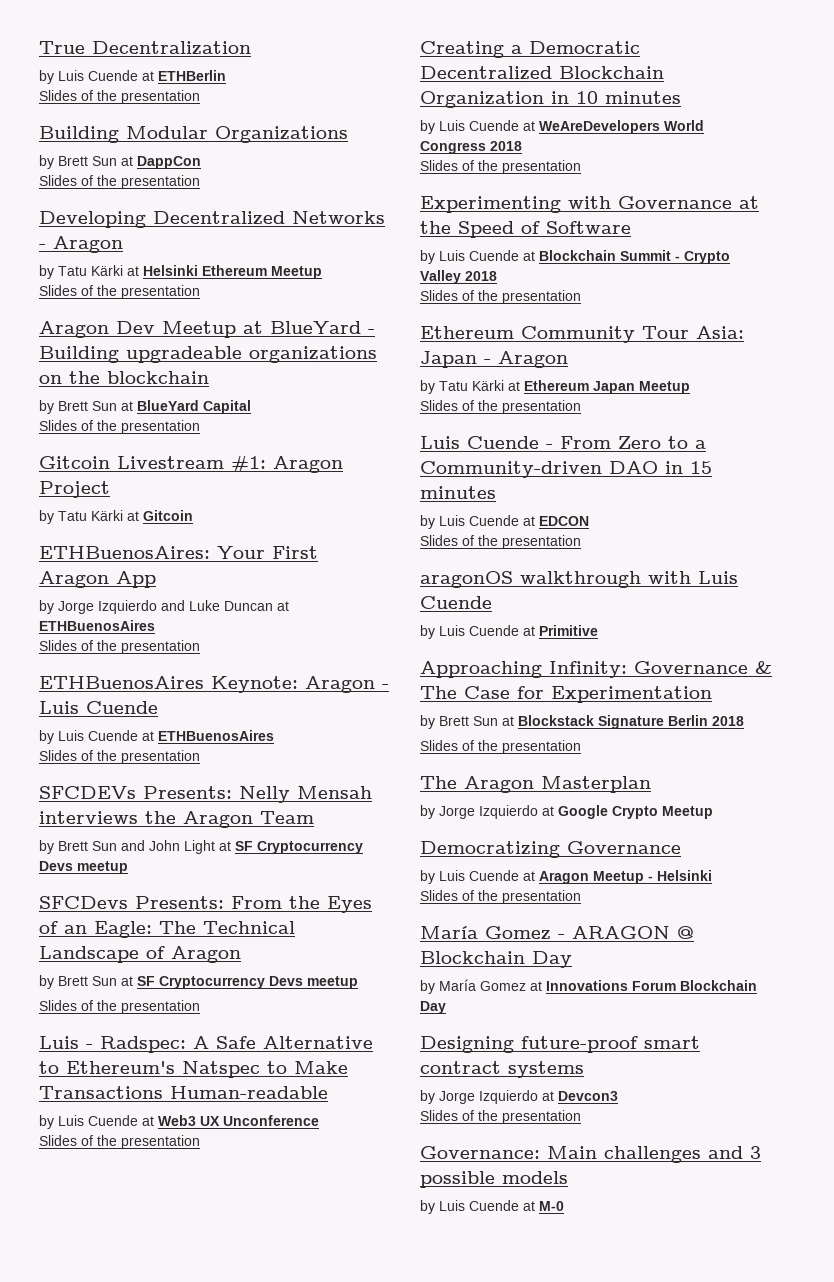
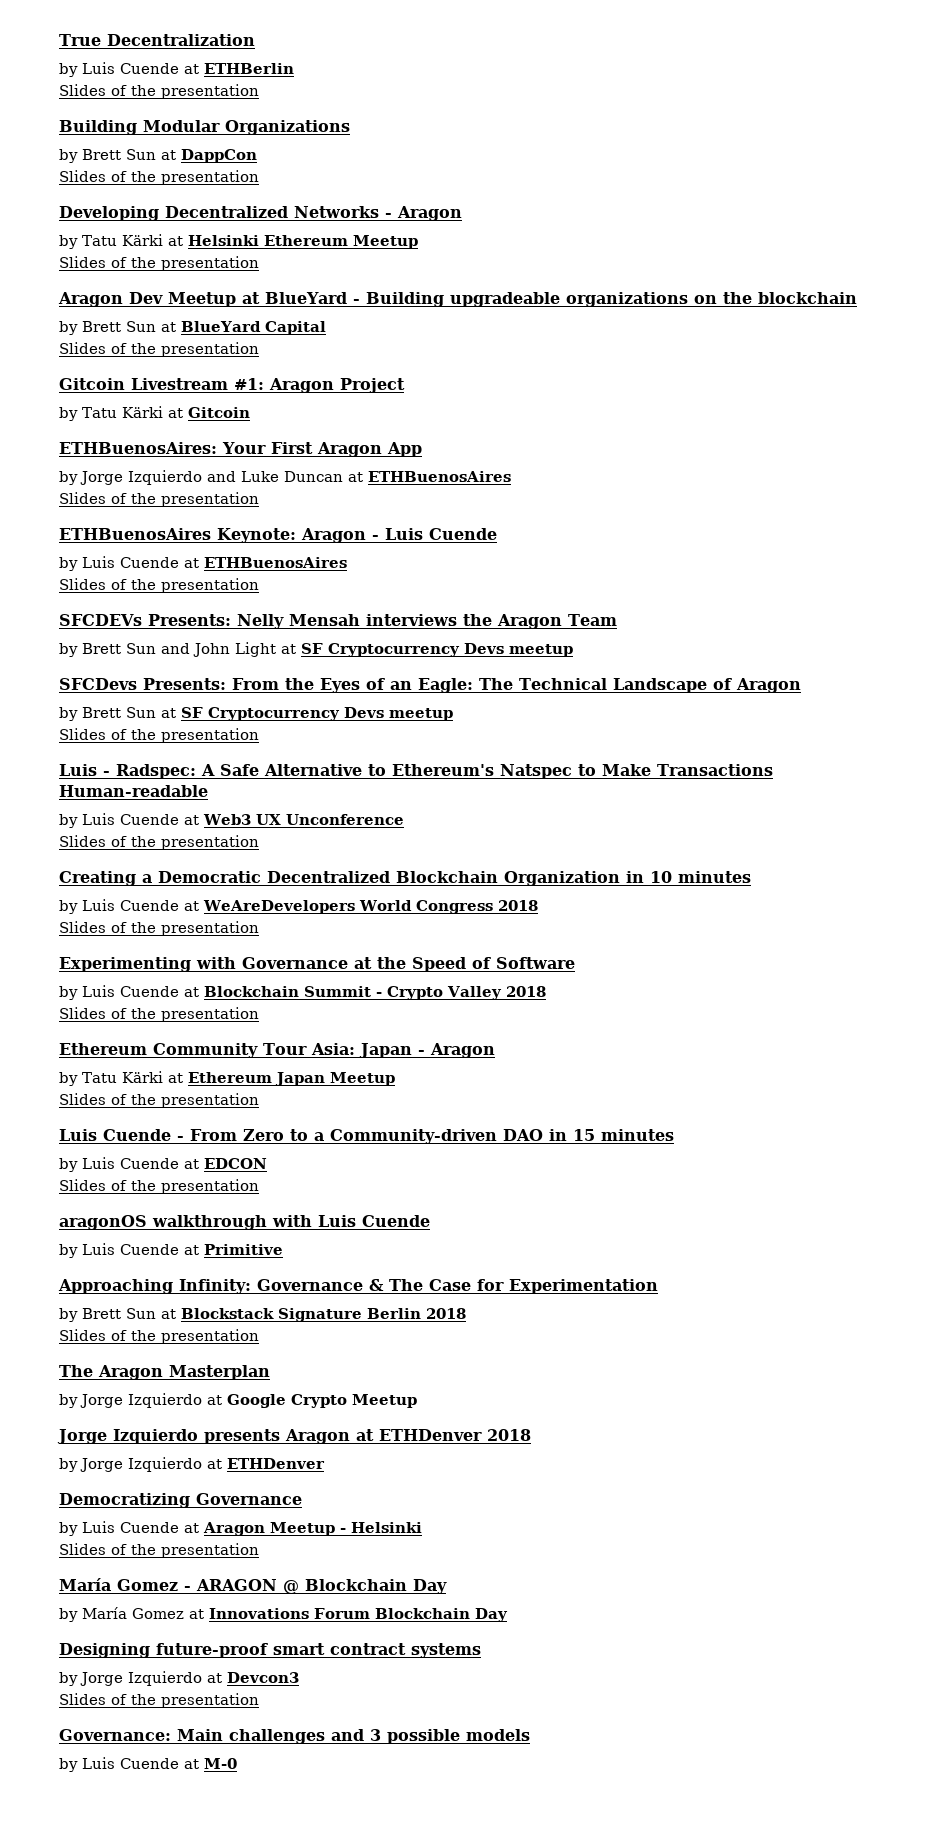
(713, 812) none -> [57,1429,531,1444] [59,1457,325,1472] // Jorge Izquierdo presents Aragon at ETHDenver 2018 // by Jorge Izquierdo at ETHDenver

